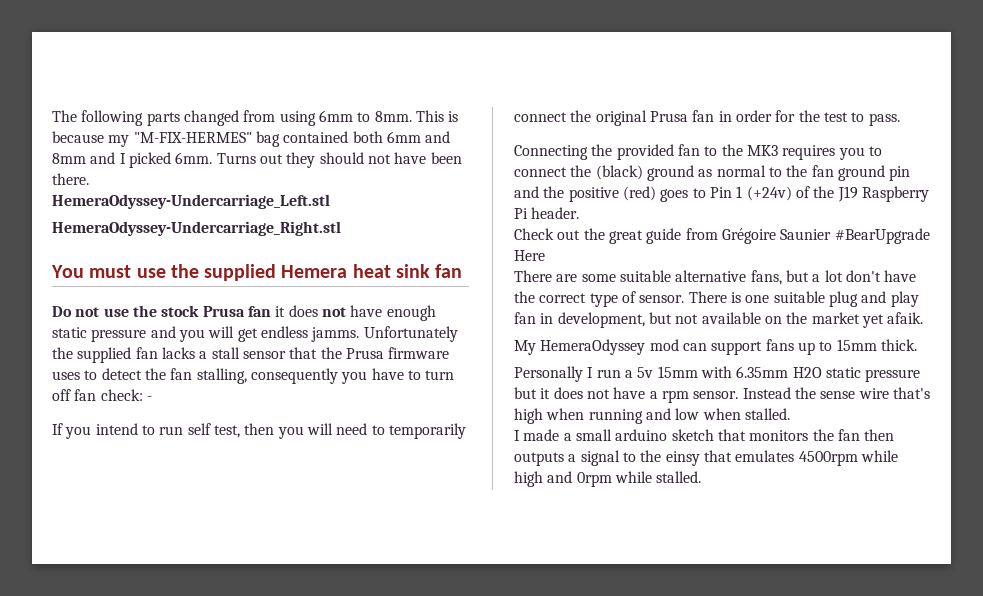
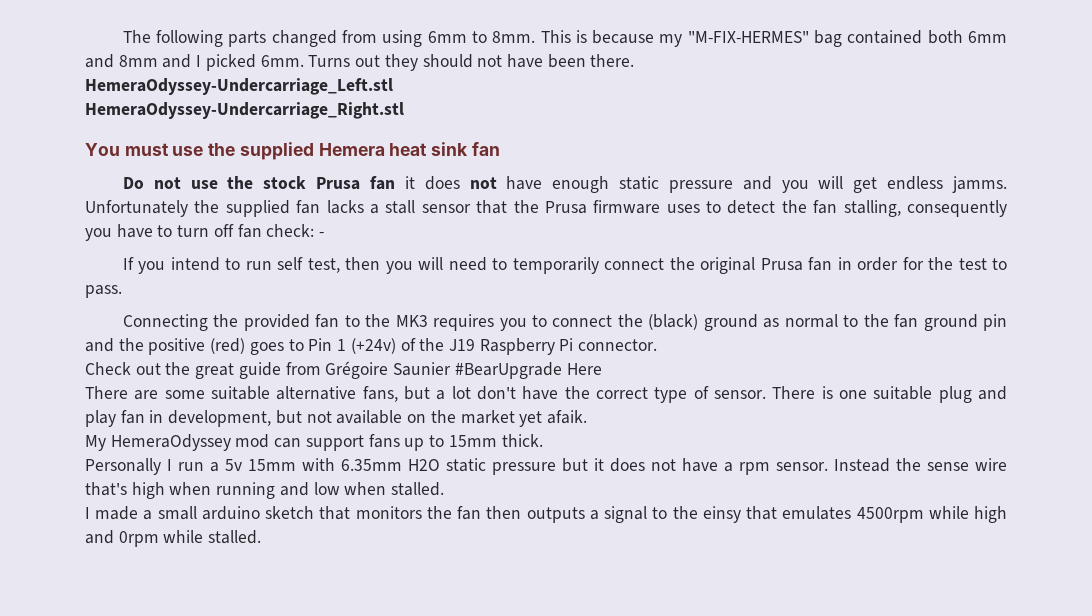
[531,207,580,219] header. -> [578,339,658,351] connector.

